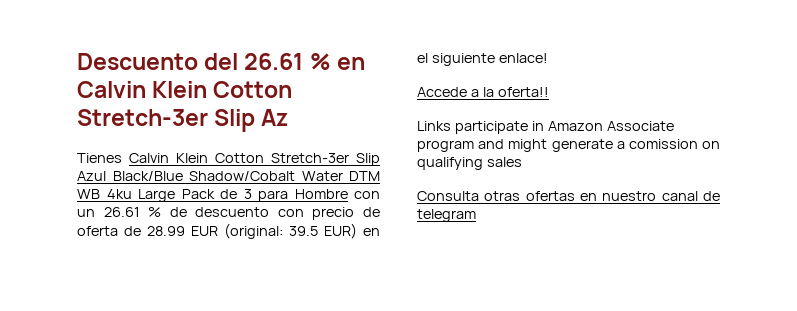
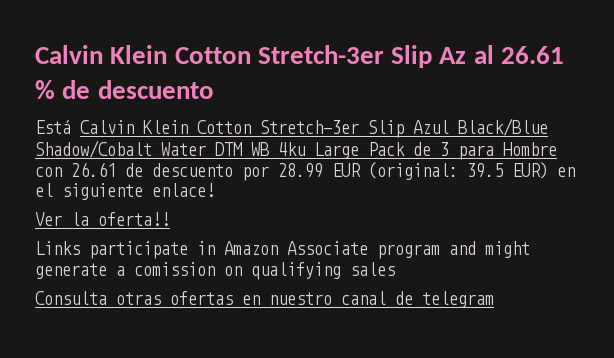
[77,53,365,70] Descuento del 26.61 % en -> (35, 54) none
[77,153,122,163] // Tienes -> [473,45,565,64] [35,80,214,99] [35,120,71,134] al 26.61 % de descuento // Está
[77,207,380,220] [77,226,141,236] un 26.61 % de descuento con precio de oferta de -> [71,162,269,181] 26.61 de descuento por
[417,87,479,97] Accede a -> [35,212,62,226] Ver

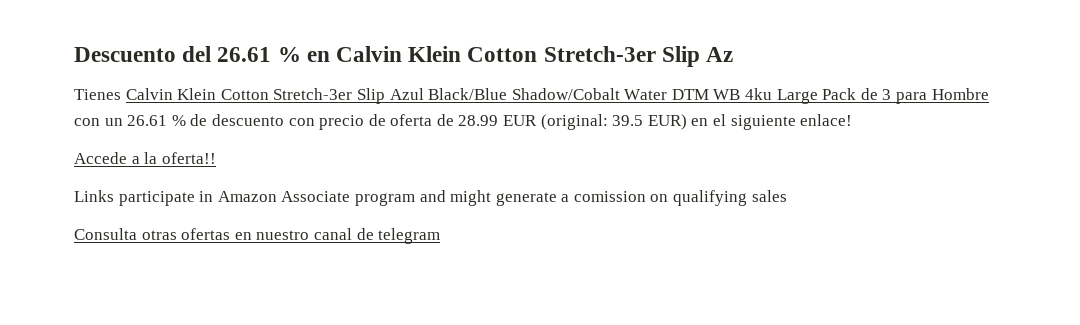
(35, 54) none -> [74,46,330,62] Descuento del 26.61 % en
[473,45,565,64] [35,80,214,99] [35,120,71,134] al 26.61 % de descuento // Está -> [74,89,121,100] // Tienes
[71,162,269,181] 26.61 de descuento por -> [104,114,454,130] un 26.61 % de descuento con precio de oferta de
[35,212,62,226] Ver -> [74,152,140,164] Accede a

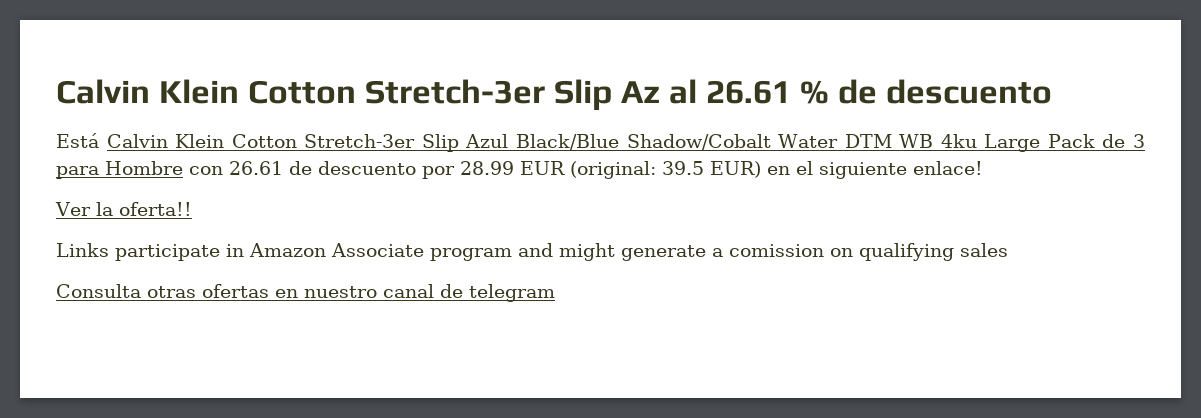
[74,46,330,62] Descuento del 26.61 % en -> (56, 91) none
[74,89,121,100] // Tienes -> [669,79,1053,104] [56,133,99,148] al 26.61 % de descuento // Está
[104,114,454,130] un 26.61 % de descuento con precio de oferta de -> [229,161,455,179] 26.61 de descuento por
[74,152,140,164] Accede a -> [55,202,91,216] Ver

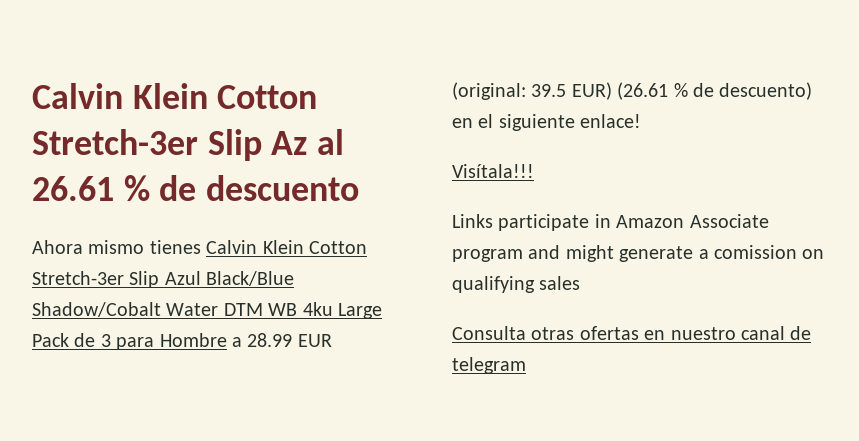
[56,133,99,148] Está -> [32,240,201,254] Ahora mismo tienes
[189,161,455,179] con 26.61 de descuento por -> [232,337,243,347] a
(761, 169) none -> [617,82,813,100] (26.61 % de descuento)
[55,202,192,216] Ver la oferta!! -> [452,164,534,178] Visítala!!!

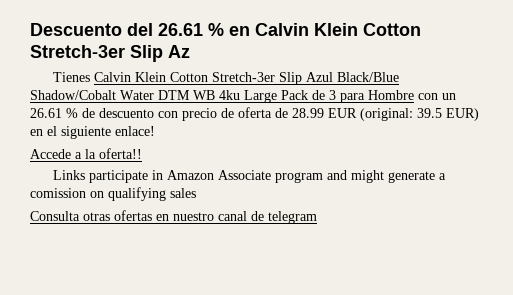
(32, 96) none -> [30,23,250,36] Descuento del 26.61 % en
[317,129,345,155] [32,175,360,201] [32,240,201,254] al 26.61 % de descuento // Ahora mismo tienes -> [52,72,90,82] // Tienes
[232,337,243,347] a -> [418,93,456,100] [30,107,288,121] con un 26.61 % de descuento con precio de oferta de
[617,82,813,100] (26.61 % de descuento) -> (479, 114) none
[452,164,534,178] Visítala!!! -> [30,148,142,159] Accede a la oferta!!

